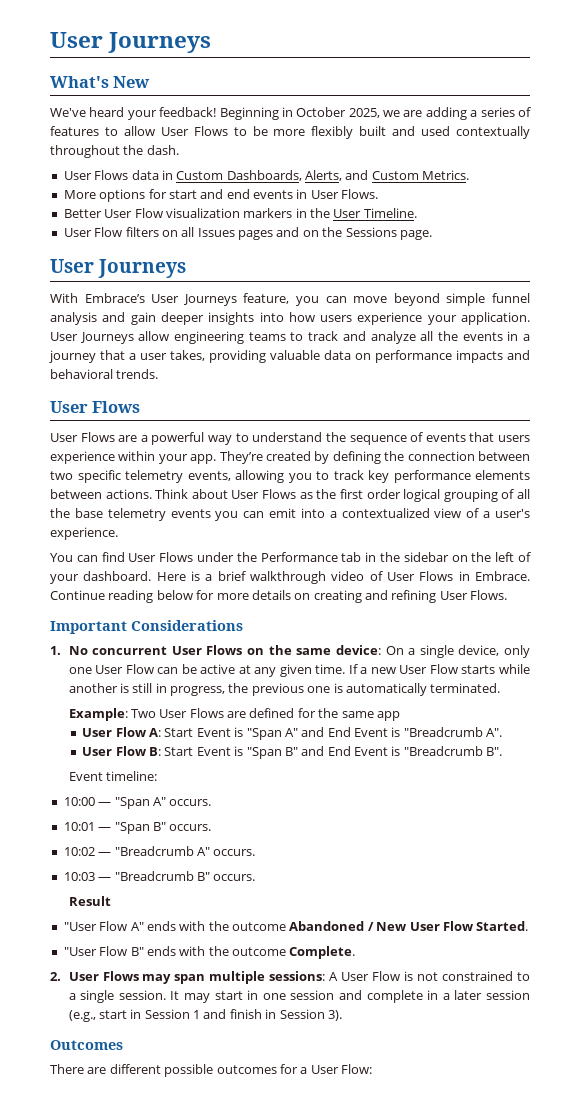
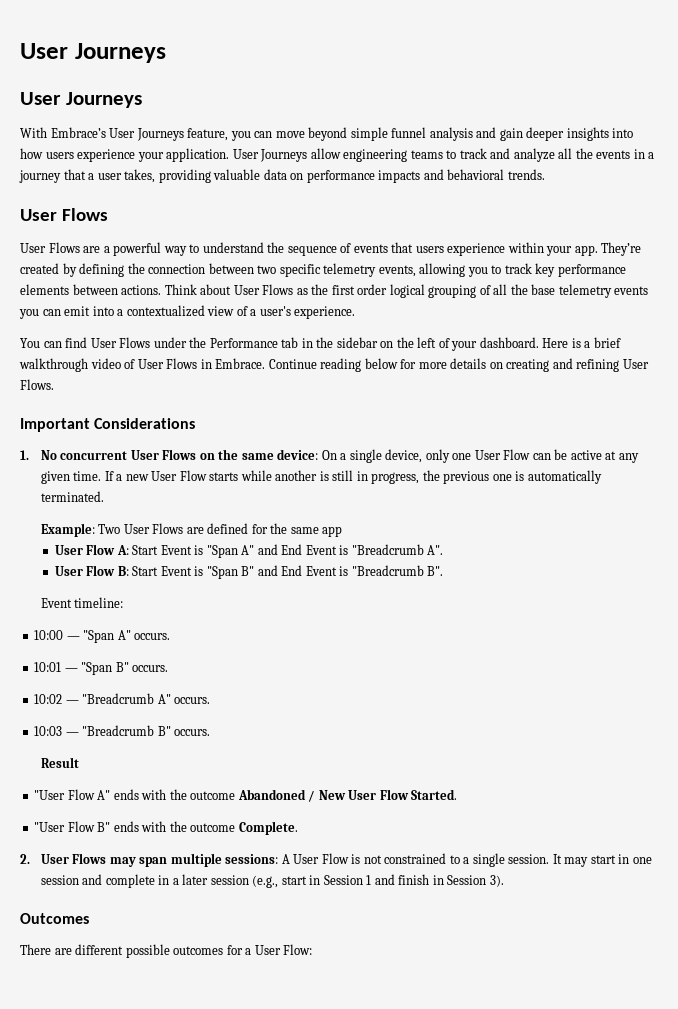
[50,32,212,53] [50,76,151,88] [50,107,531,120] [50,126,530,139] [50,145,179,158] [63,170,470,181] [63,189,379,202] [63,208,417,218] [63,227,432,240] User Journeys // What's New // We've heard your feedback! Beginning in October 2025, we are adding a series of features to allow User Flows to be more flexibly built and used contextually throughout the dash. // User Flows data in Custom Dashboards, Alerts, and Custom Metrics. // More options for start and end events in User Flows. // Better User Flow visualization markers in the User Timeline. // User Flow filters on all Issues pages and on the Sessions page. -> [20,43,166,63] User Journeys

